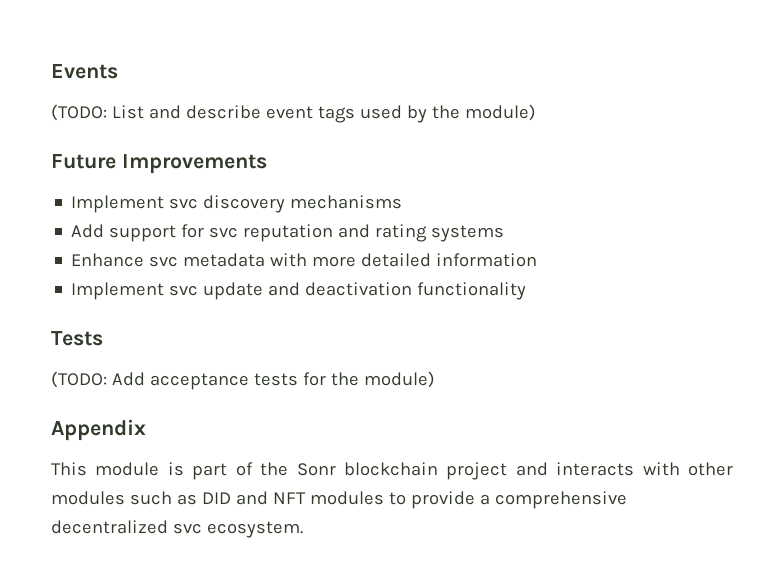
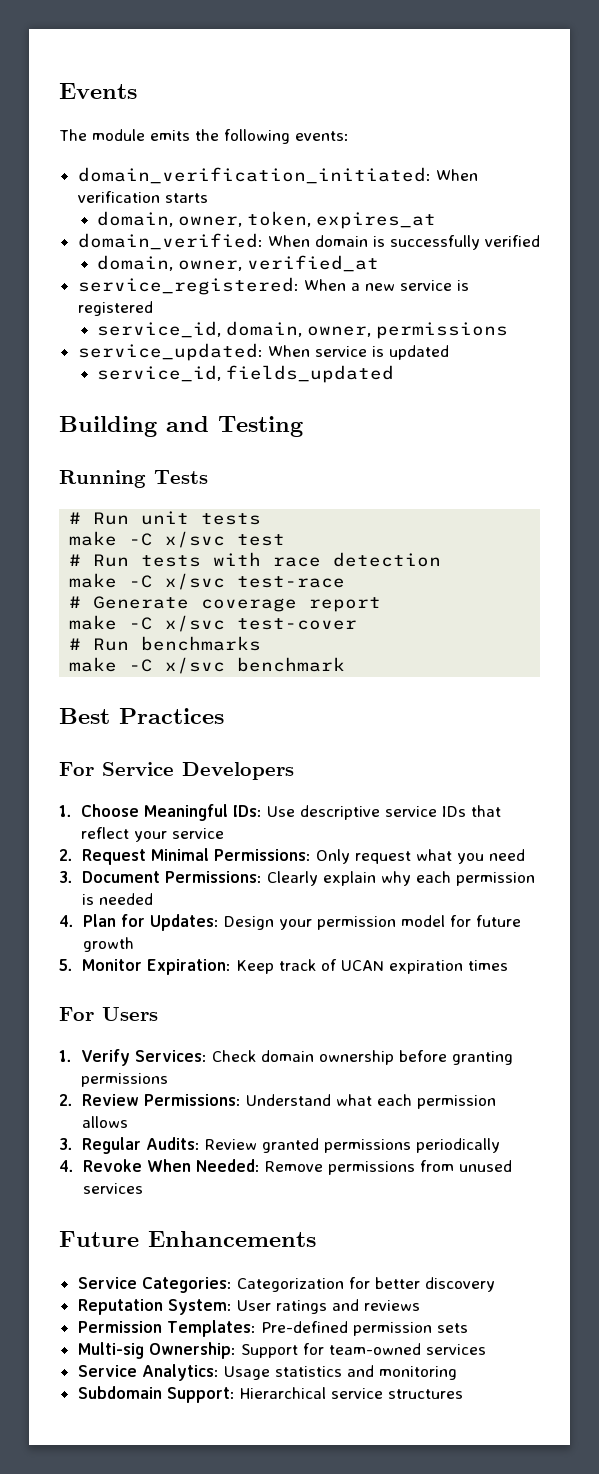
[51,104,536,123] [51,154,267,174] [71,195,403,213] [71,224,505,242] [71,253,538,267] [71,282,527,300] [51,331,103,346] [51,371,435,390] [51,419,146,441] [51,462,733,480] [51,491,627,509] [51,520,303,538] (TODO: List and describe event tags used by the module) // Future Improvements // Implement svc discovery mechanisms // Add support for svc reputation and rating systems // Enhance svc metadata with more detailed information // Implement svc update and deactivation functionality // Tests // (TODO: Add acceptance tests for the module) // Appendix // This module is part of the Sonr blockchain project and interacts with other modules such as DID and NFT modules to provide a comprehensive decentralized svc ecosystem. -> [59,129,349,144] [77,167,478,184] [77,191,208,203] [97,211,437,229] [77,233,540,250] [97,255,380,272] [77,277,469,295] [77,301,153,316] [97,321,509,339] [77,343,449,361] [97,365,395,383] [59,416,303,437] [59,470,208,488] [69,511,262,525] [69,531,286,548] [69,552,442,567] [69,573,346,590] [69,596,382,612] [69,615,358,632] [69,636,262,651] [69,657,346,674] [59,708,224,724] [59,762,294,780] [59,804,501,821] [80,827,224,842] [59,848,525,865] [59,871,535,886] [81,893,153,905] [59,914,521,931] [82,937,134,952] [59,959,508,975] [59,1007,158,1021] [59,1049,514,1066] [80,1073,168,1087] [59,1094,496,1109] [81,1116,128,1128] [59,1137,500,1154] [59,1159,512,1175] [82,1183,143,1194] [59,1231,316,1247] [77,1277,495,1293] [77,1299,420,1315] [77,1320,468,1337] [77,1342,486,1359] [77,1364,457,1381] [77,1386,463,1403] The module emits the following events: // domain_verification_initiated: When verification starts // domain, owner, token, expires_at // domain_verified: When domain is successfully verified // domain, owner, verified_at // service_registered: When a new service is registered // service_id, domain, owner, permissions // service_updated: When service is updated // service_id, fields_updated // Building and Testing // Running Tests // # Run unit tests // make -C x/svc test // # Run tests with race detection // make -C x/svc test-race // # Generate coverage report // make -C x/svc test-cover // # Run benchmarks // make -C x/svc benchmark // Best Practices // For Service Developers // 1. Choose Meaningful IDs: Use descriptive service IDs that reflect your service // 2. Request Minimal Permissions: Only request what you need // 3. Document Permissions: Clearly explain why each permission is needed // 4. Plan for Updates: Design your permission model for future growth // 5. Monitor Expiration: Keep track of UCAN expiration times // For Users // 1. Verify Services: Check domain ownership before granting permissions // 2. Review Permissions: Understand what each permission allows // 3. Regular Audits: Review granted permissions periodically // 4. Revoke When Needed: Remove permissions from unused services // Future Enhancements // Service Categories: Categorization for better discovery // Reputation System: User ratings and reviews // Permission Templates: Pre-defined permission sets // Multi-sig Ownership: Support for team-owned services // Service Analytics: Usage statistics and monitoring // Subdomain Support: Hierarchical service structures

